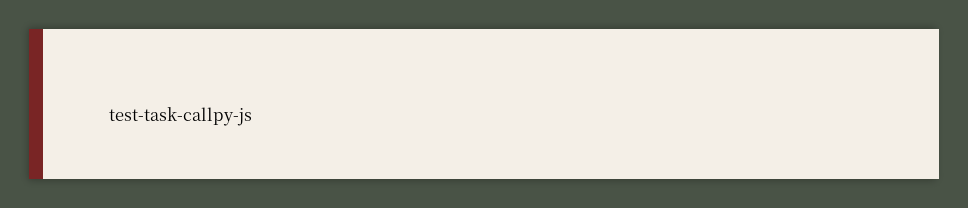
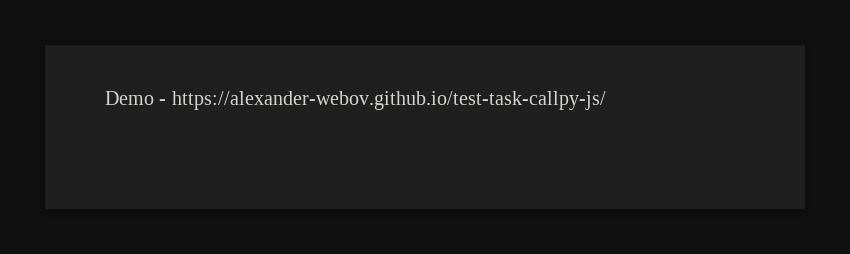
[109,107,252,126] test-task-callpy-js -> [105,91,606,110] Demo - https://alexander-webov.github.io/test-task-callpy-js/

